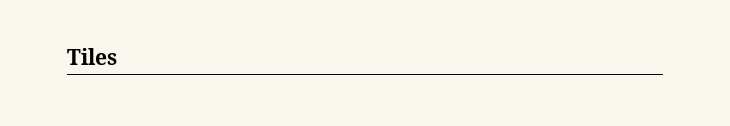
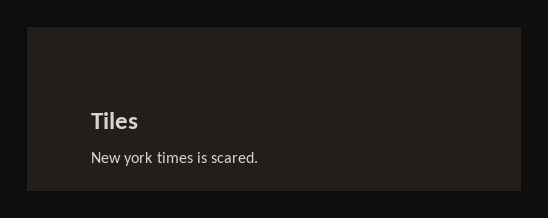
(117, 56) none -> [91,152,259,166] // New york times is scared.

